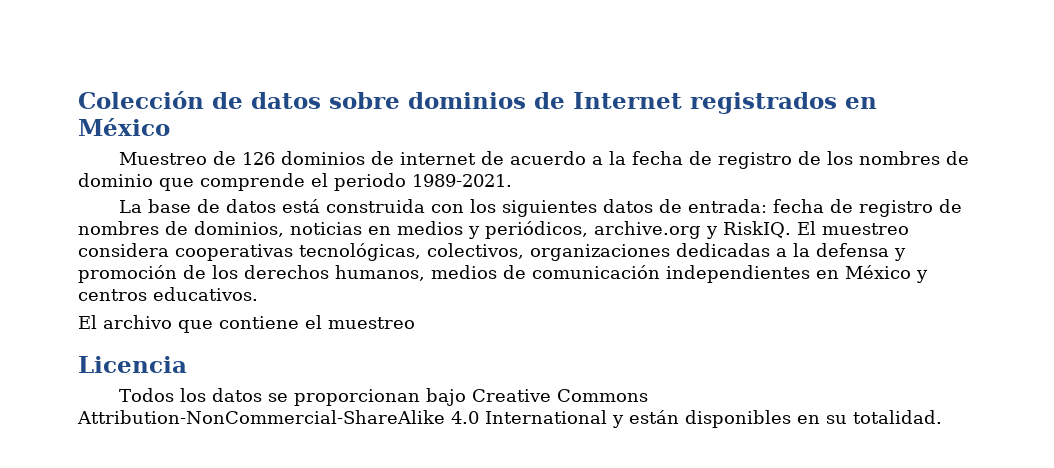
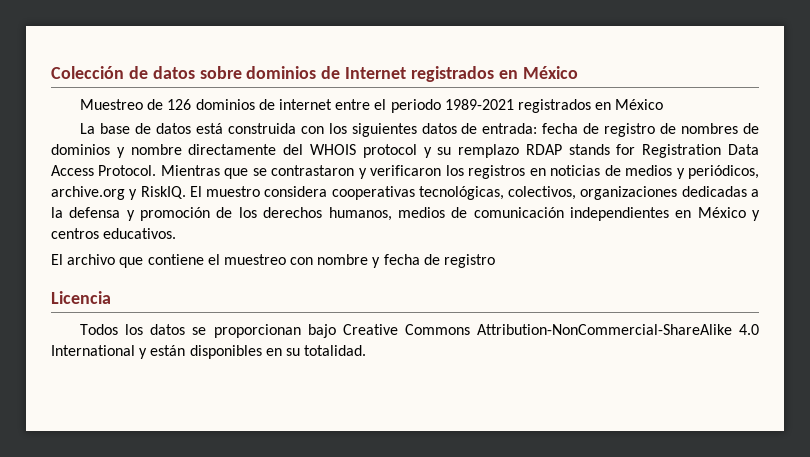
[481,151,970,169] [78,173,512,191] de acuerdo a la fecha de registro de los nombres de dominio que comprende el periodo 1989-2021. -> [335,99,664,113] entre el periodo 1989-2021 registrados en México
[194,221,391,237] dominios, noticias en -> [51,144,760,158] [51,165,621,179] dominios y nombre directamente del WHOIS protocol y su remplazo RDAP stands for Registration Data Access Protocol. Mientras que se contrastaron y verificaron los registros en noticias de
[821,223,909,235] muestreo -> [206,186,261,197] muestro
(415, 323) none -> [290,254,496,268] con nombre y fecha de registro

